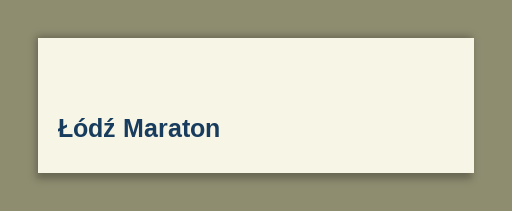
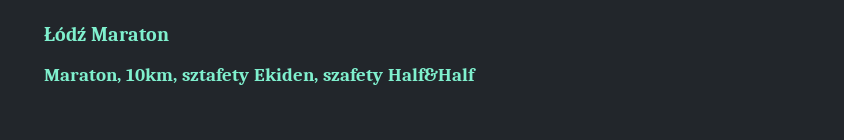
(220, 128) none -> [44,68,476,85] // Maraton, 10km, sztafety Ekiden, szafety Half&Half

